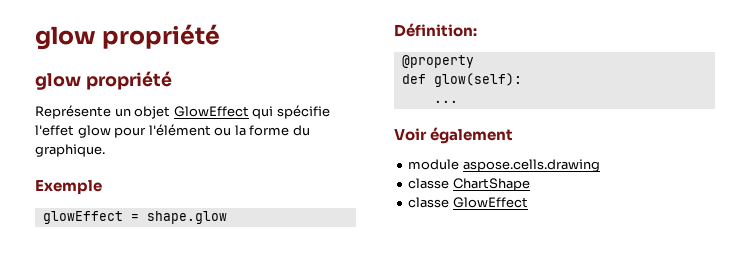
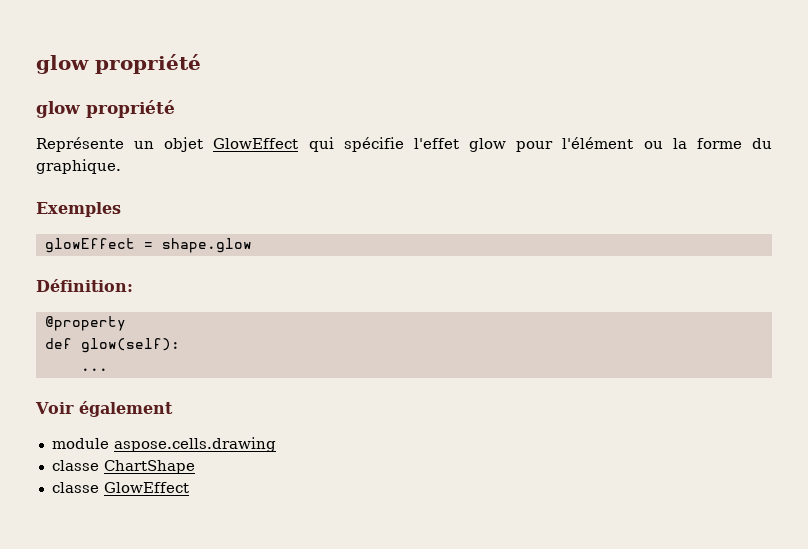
[35,180,102,194] Exemple -> [36,202,121,217] Exemples

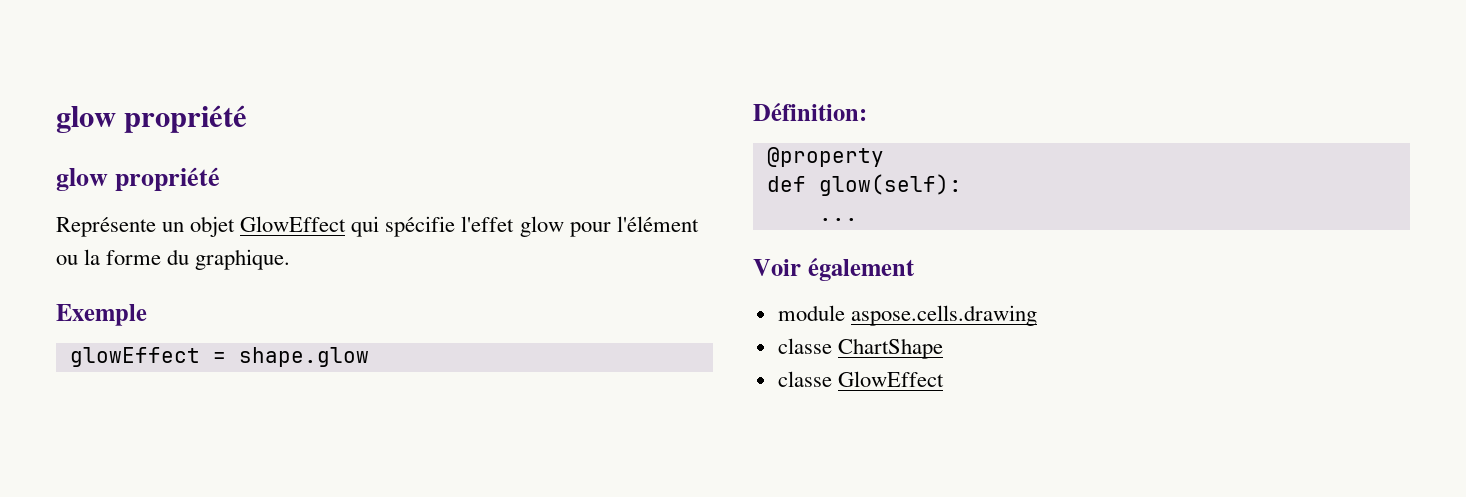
[36,202,121,217] Exemples -> [56,304,147,326] Exemple

